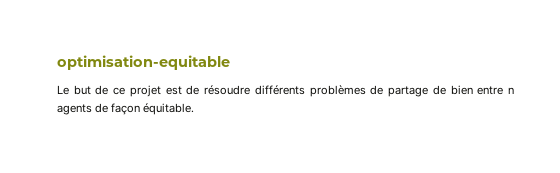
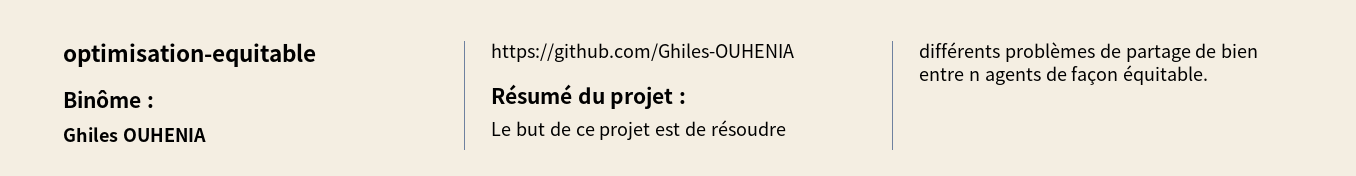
(230, 62) none -> [63,90,154,108] [63,127,206,142] [491,43,794,62] [491,84,687,109] // Binôme : // Ghiles OUHENIA https://github.com/Ghiles-OUHENIA // Résumé du projet :

